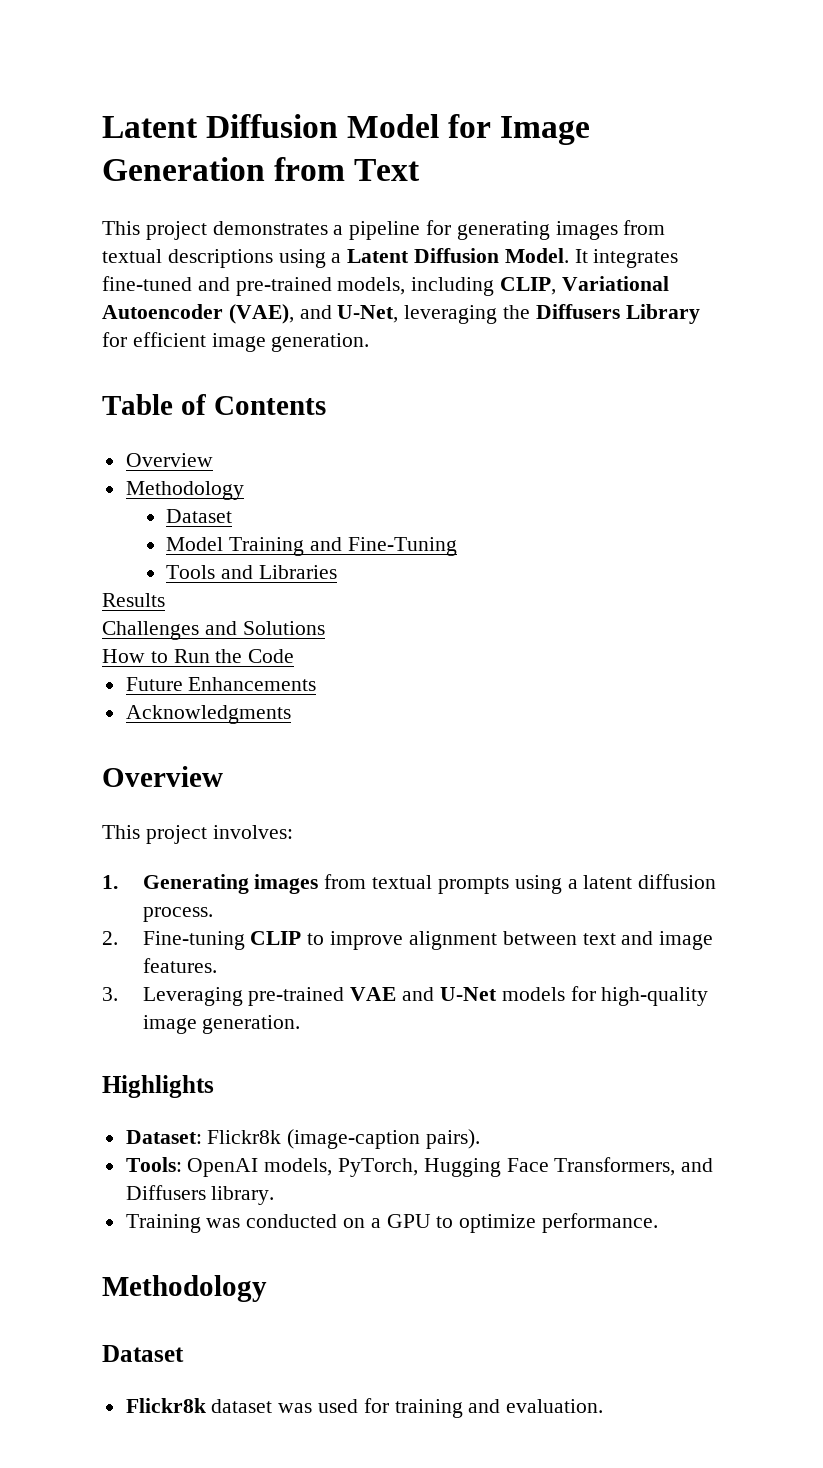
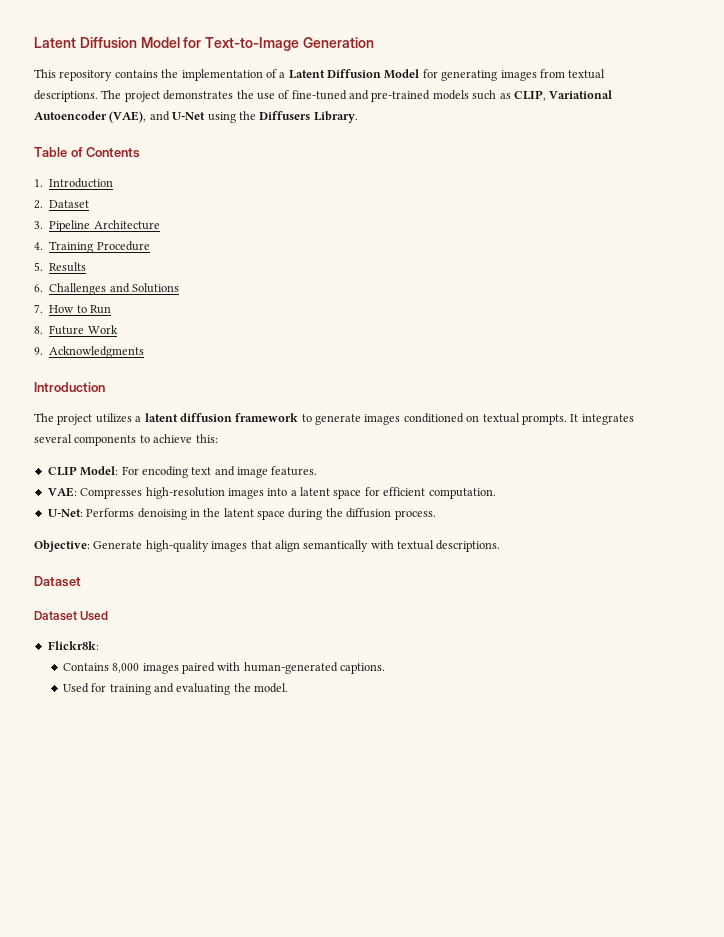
[102,114,591,145] Latent Diffusion Model for Image -> [34,37,300,51] Latent Diffusion Model for Text-to-Image
[274,157,421,181] [102,221,421,240] from Text // This project demonstrates a pipeline -> [34,69,420,81] // This repository contains the implementation of a Latent Diffusion Model
[167,248,679,268] [102,276,495,296] descriptions using a Latent Diffusion Model. It integrates fine-tuned and pre-trained models, including -> [34,90,511,102] descriptions. The project demonstrates the use of fine-tuned and pre-trained models such as
[337,304,700,324] [102,332,370,352] [102,394,326,415] [125,453,213,467] [125,481,244,500] [166,509,233,523] [166,537,457,556] [166,565,337,579] U-Net, leveraging the Diffusers Library for efficient image generation. // Table of Contents // Overview // Methodology // Dataset // Model Training and Fine-Tuning // Tools and Libraries // -> [172,111,358,123] [34,147,141,158] [34,178,114,188] [34,200,90,209] [34,220,160,232] [34,241,150,253] [34,262,43,271] U-Net using the Diffusers Library. // Table of Contents // 1. Introduction // 2. Dataset // 3. Pipeline Architecture // 4. Training Procedure // 5.
(165, 600) none -> [34,284,43,292] 6.
(325, 628) none -> [34,304,43,313] 7.
[215,649,295,663] [125,677,317,691] [125,705,291,724] [102,766,223,787] [102,825,293,844] [102,874,717,894] [142,907,213,922] [102,931,714,950] [142,958,217,973] [102,986,709,1006] [142,1015,301,1034] [102,1075,214,1098] [125,1129,481,1149] [125,1157,714,1177] [125,1185,275,1205] [125,1213,659,1233] [102,1275,267,1302] [102,1345,184,1362] [125,1398,604,1418] the Code // Future Enhancements // Acknowledgments // Overview // This project involves: // 1. Generating images from textual prompts using a latent diffusion process. // 2. Fine-tuning CLIP to improve alignment between text and image features. // 3. Leveraging pre-trained VAE and U-Net models for high-quality image generation. // Highlights // Dataset: Flickr8k (image-caption pairs). // Tools: OpenAI models, PyTorch, Hugging Face Transformers, and Diffusers library. // Training was conducted on a GPU to optimize performance. // Methodology // Dataset // Flickr8k dataset was used for training and evaluation. -> [34,325,118,335] [34,346,145,358] [34,382,105,392] [34,413,634,425] [34,434,218,446] [47,466,318,478] [47,487,496,499] [47,508,436,520] [34,540,501,552] [34,576,81,587] [34,611,109,621] [47,641,99,650] [62,662,386,674] [62,683,289,695] // 8. Future Work // 9. Acknowledgments // Introduction // The project utilizes a latent diffusion framework to generate images conditioned on textual prompts. It integrates several components to achieve this: // CLIP Model: For encoding text and image features. // VAE: Compresses high-resolution images into a latent space for efficient computation. // U-Net: Performs denoising in the latent space during the diffusion process. // Objective: Generate high-quality images that align semantically with textual descriptions. // Dataset // Dataset Used // Flickr8k: // Contains 8,000 images paired with human-generated captions. // Used for training and evaluating the model.

